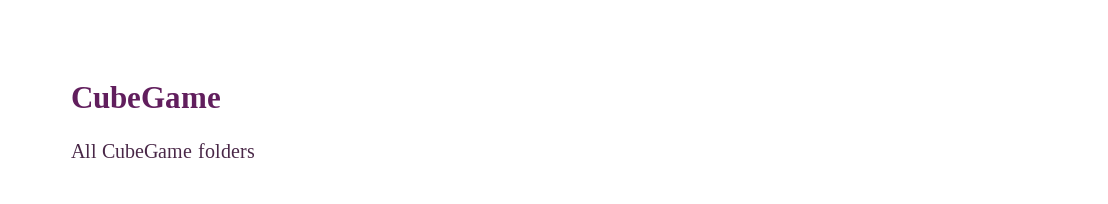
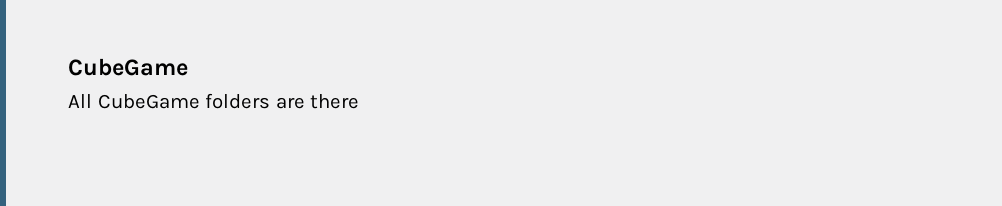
(255, 150) none -> [275,94,360,109] are there

